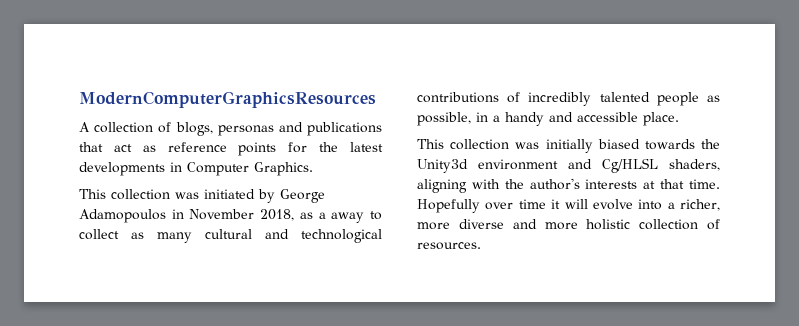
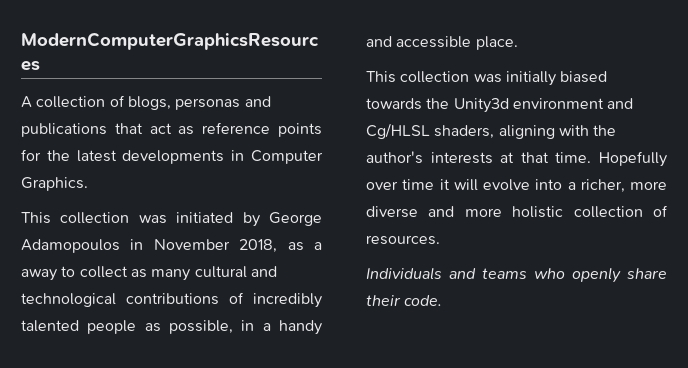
(481, 246) none -> [366,267,667,283] [366,295,443,306] // Individuals and teams who openly share their code.

